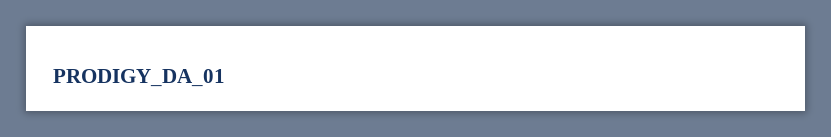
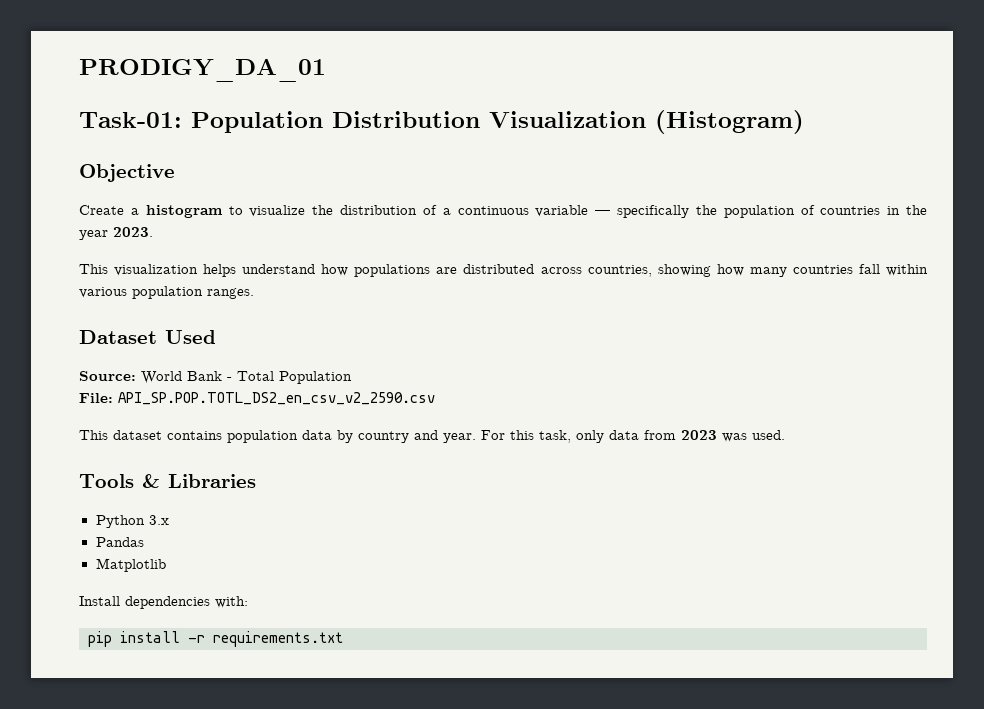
(225, 78) none -> [79,110,804,134] [79,164,175,182] [79,205,928,218] [79,227,153,240] [79,264,929,277] [79,286,254,299] [79,330,216,344] [79,371,352,384] [79,392,435,405] [79,430,785,443] [79,474,256,488] [95,515,169,528] [95,537,144,547] [95,558,166,572] [79,596,248,609] [88,631,343,647] // Task-01: Population Distribution Visualization (Histogram) // Objective // Create a histogram to visualize the distribution of a continuous variable — specifically the population of countries in the year 2023. // This visualization helps understand how populations are distributed across countries, showing how many countries fall within various population ranges. // Dataset Used // Source: World Bank - Total Population // File: API_SP.POP.TOTL_DS2_en_csv_v2_2590.csv // This dataset contains population data by country and year. For this task, only data from 2023 was used. // Tools & Libraries // Python 3.x // Pandas // Matplotlib // Install dependencies with: // pip install -r requirements.txt

